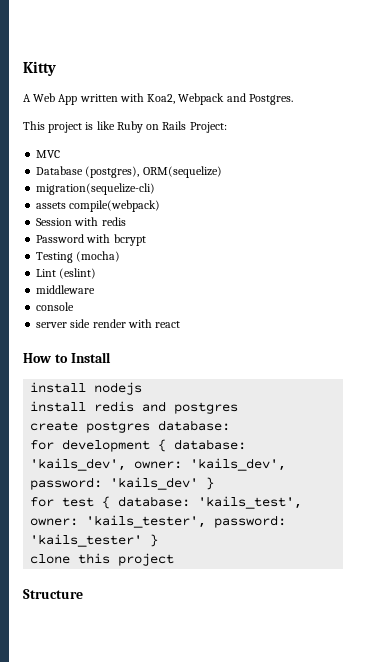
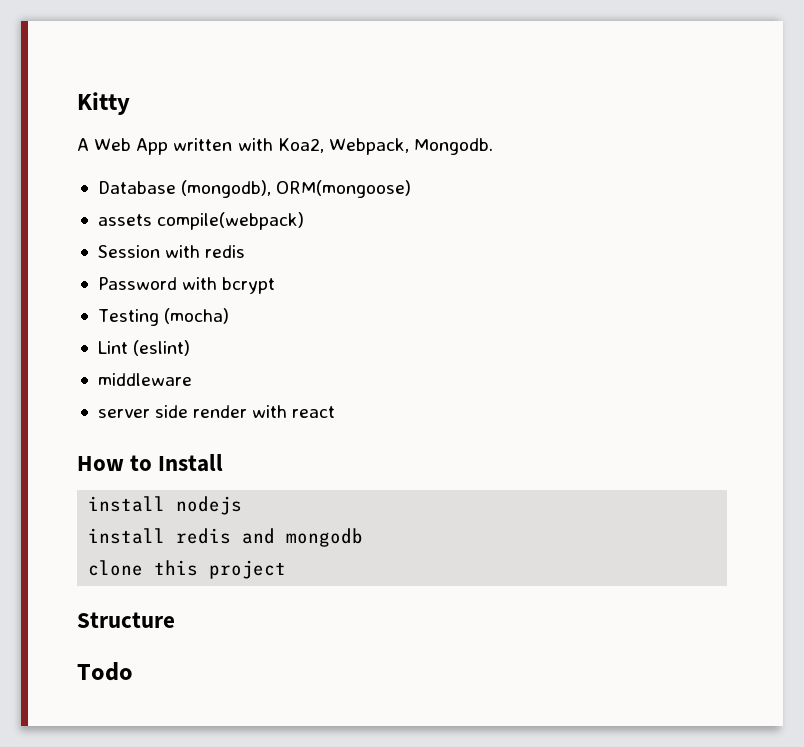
[178,93,293,105] [23,121,227,133] [36,150,61,158] [36,166,222,178] [36,183,156,195] Webpack and Postgres. // This project is like Ruby on Rails Project: // MVC // Database (postgres), ORM(sequelize) // migration(sequelize-cli) -> [328,138,493,155] [97,180,412,198] Webpack, Mongodb. // Database (mongodb), ORM(mongoose)
[36,302,75,311] // console -> (192, 379) none
[174,402,239,414] [30,420,231,433] [30,439,247,452] [30,458,287,471] [30,477,215,490] [30,496,303,509] [30,515,287,528] [30,534,159,547] postgres // create postgres database: // for development { database: 'kails_dev', owner: 'kails_dev', password: 'kails_dev' } // for test { database: 'kails_test', owner: 'kails_tester', password: 'kails_tester' } -> [286,528,364,547] mongodb
(83, 594) none -> [77,662,133,681] // Todo

